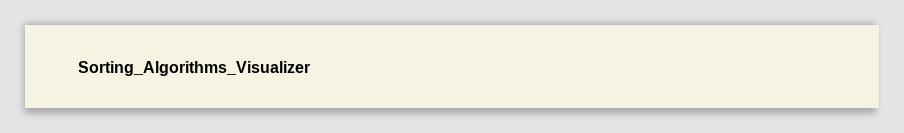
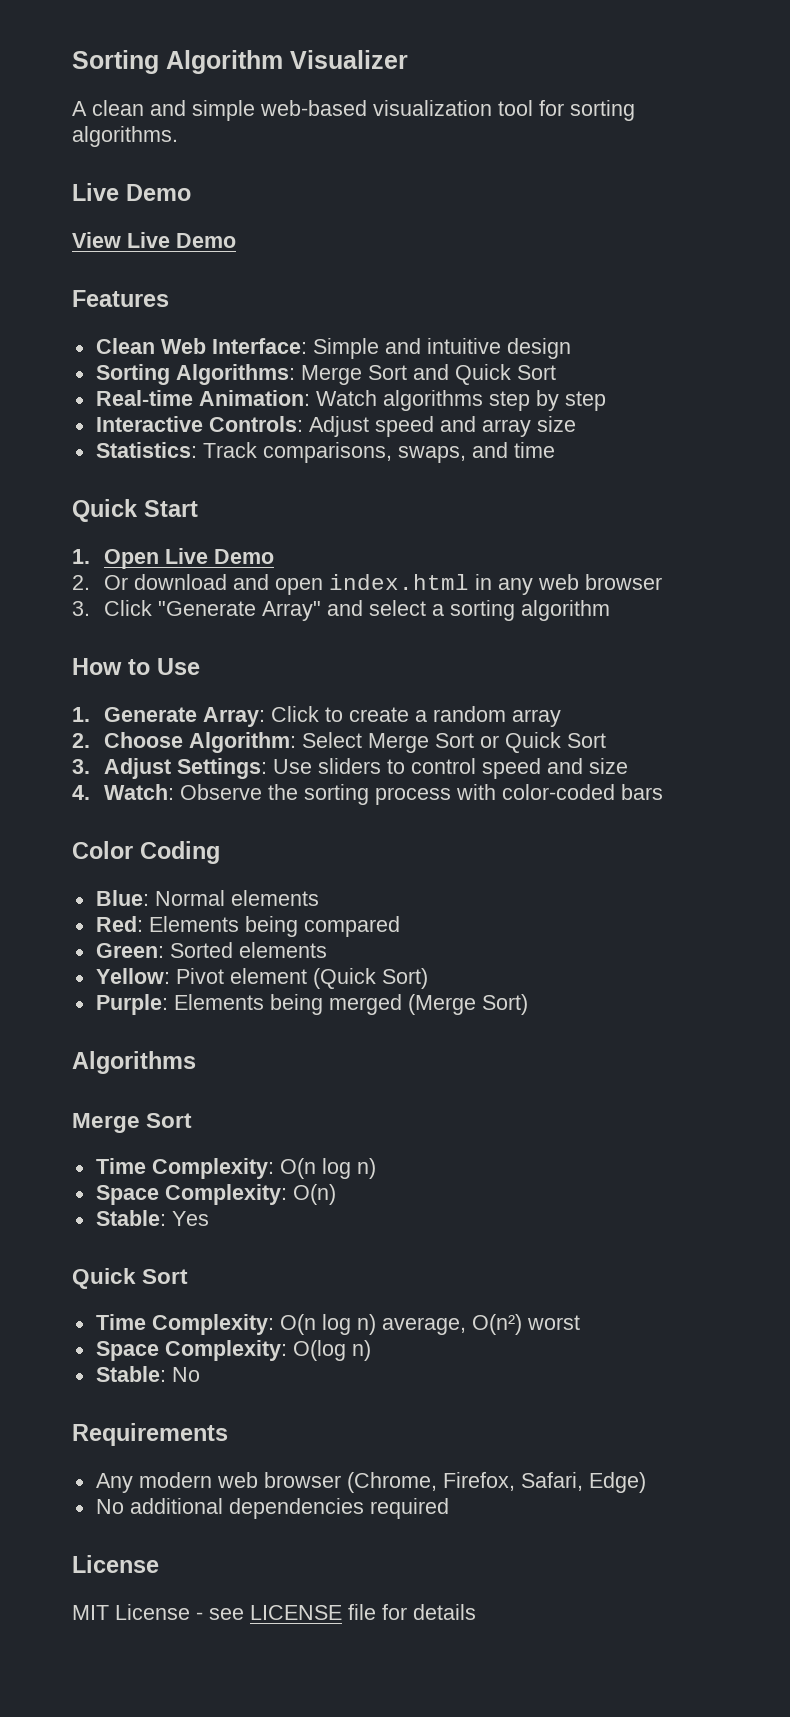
[78,61,310,76] Sorting_Algorithms_Visualizer -> [72,50,408,74] [72,100,635,121] [72,126,178,147] [72,183,191,201] [72,232,236,248] [72,290,169,307] [95,338,571,359] [95,364,556,385] [95,390,606,411] [95,416,576,437] [95,442,555,463] [72,499,198,522] [72,548,274,569] [72,574,662,595] [72,600,610,621] [72,658,200,675] [72,706,561,727] [72,732,606,753] [72,758,628,779] [72,784,663,805] [72,841,220,864] [95,890,319,906] [95,916,400,937] [95,942,327,958] [95,968,428,989] [95,994,528,1015] [72,1051,196,1074] [72,1113,193,1133] [95,1158,376,1179] [95,1184,336,1205] [95,1210,209,1226] [72,1268,189,1289] [95,1314,580,1335] [95,1340,371,1361] [95,1366,200,1382] [72,1423,228,1446] [95,1472,646,1493] [95,1498,449,1519] [72,1555,159,1573] [72,1604,476,1620] Sorting Algorithm Visualizer // A clean and simple web-based visualization tool for sorting algorithms. // Live Demo // View Live Demo // Features // Clean Web Interface: Simple and intuitive design // Sorting Algorithms: Merge Sort and Quick Sort // Real-time Animation: Watch algorithms step by step // Interactive Controls: Adjust speed and array size // Statistics: Track comparisons, swaps, and time // Quick Start // 1. Open Live Demo // 2. Or download and open index.html in any web browser // 3. Click "Generate Array" and select a sorting algorithm // How to Use // 1. Generate Array: Click to create a random array // 2. Choose Algorithm: Select Merge Sort or Quick Sort // 3. Adjust Settings: Use sliders to control speed and size // 4. Watch: Observe the sorting process with color-coded bars // Color Coding // Blue: Normal elements // Red: Elements being compared // Green: Sorted elements // Yellow: Pivot element (Quick Sort) // Purple: Elements being merged (Merge Sort) // Algorithms // Merge Sort // Time Complexity: O(n log n) // Space Complexity: O(n) // Stable: Yes // Quick Sort // Time Complexity: O(n log n) average, O(n²) worst // Space Complexity: O(log n) // Stable: No // Requirements // Any modern web browser (Chrome, Firefox, Safari, Edge) // No additional dependencies required // License // MIT License - see LICENSE file for details

